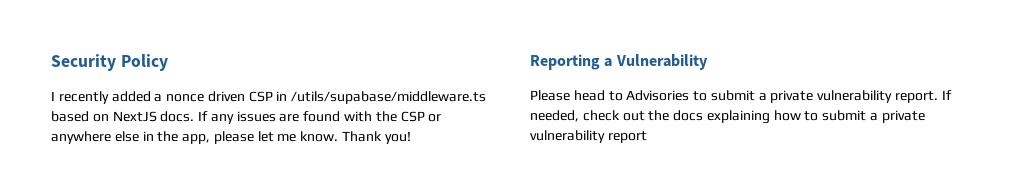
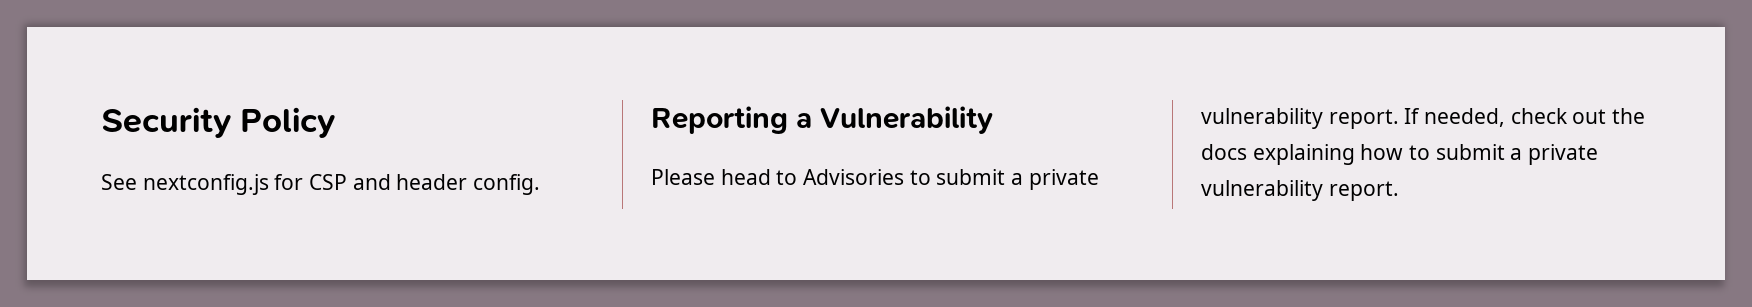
[51,91,487,104] [51,111,442,124] [51,131,411,144] I recently added a nonce driven CSP in /utils/supabase/middleware.ts based on NextJS docs. If any issues are found with the CSP or anywhere else in the app, please let me know. Thank you! -> [101,174,541,195] See nextconfig.js for CSP and header config.
[607,131,647,143] report -> [1328,181,1399,201] report.

